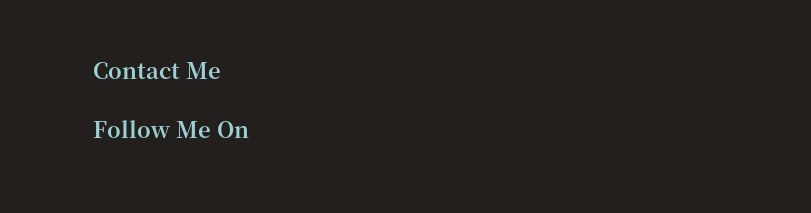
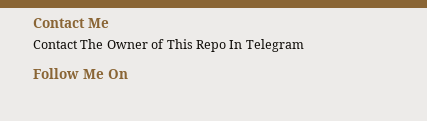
(221, 70) none -> [33,39,304,52] // Contact The Owner of This Repo In Telegram

